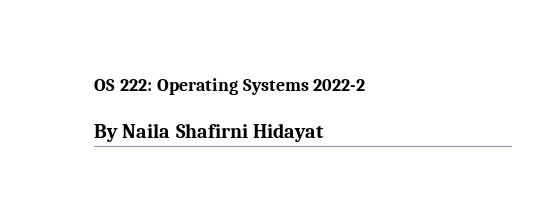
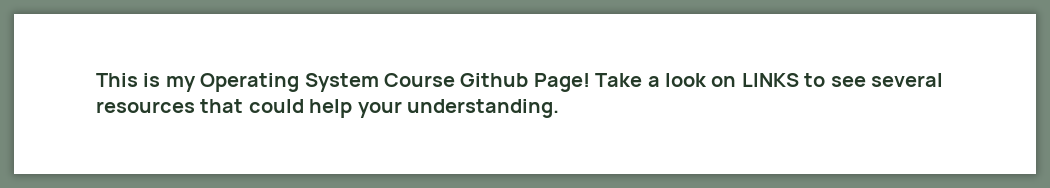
[94,78,366,95] [94,123,324,142] OS 222: Operating Systems 2022-2 // By Naila Shafirni Hidayat -> [96,73,943,92] [96,99,559,118] This is my Operating System Course Github Page! Take a look on LINKS to see several resources that could help your understanding.

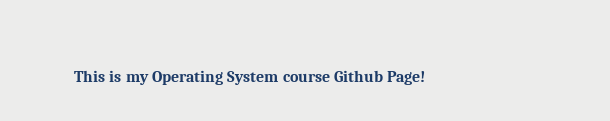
[384,73,455,87] Course -> [282,73,330,82] course
[595,73,943,87] [96,99,559,118] Take a look on LINKS to see several resources that could help your understanding. -> (426, 78) none

